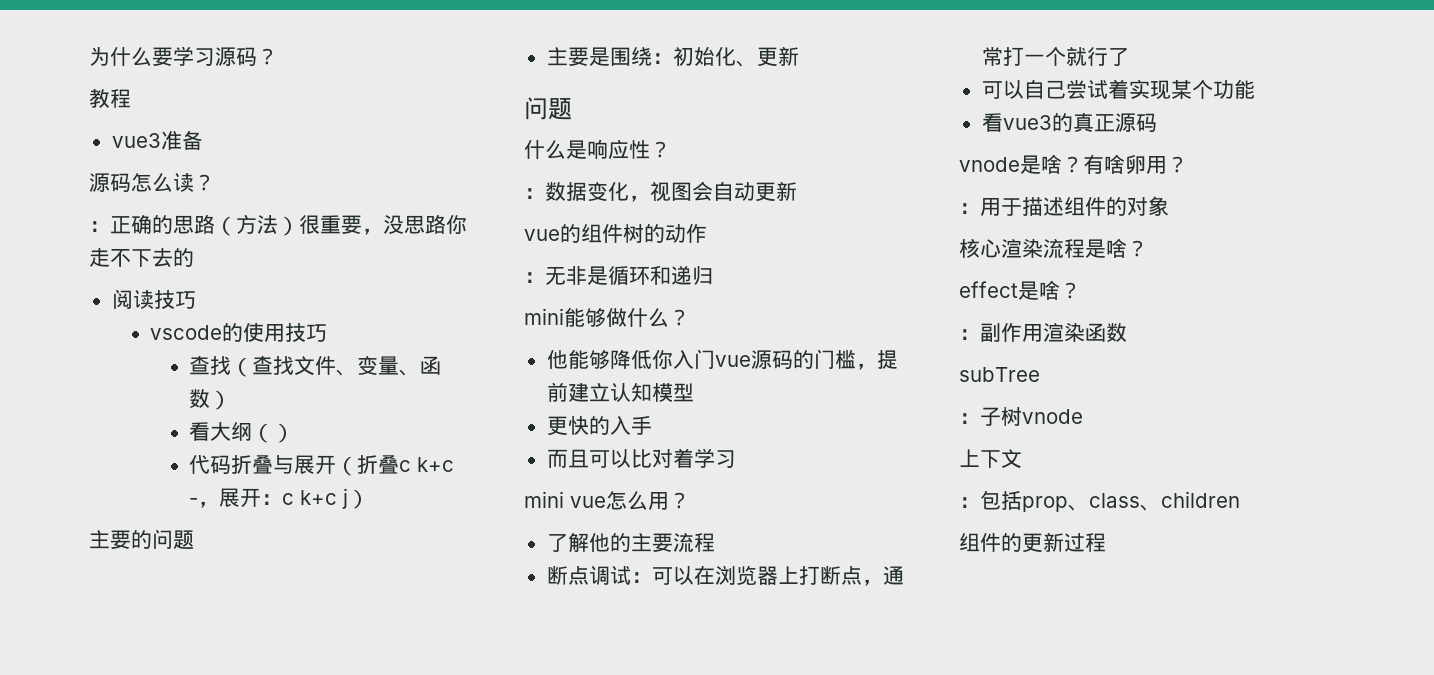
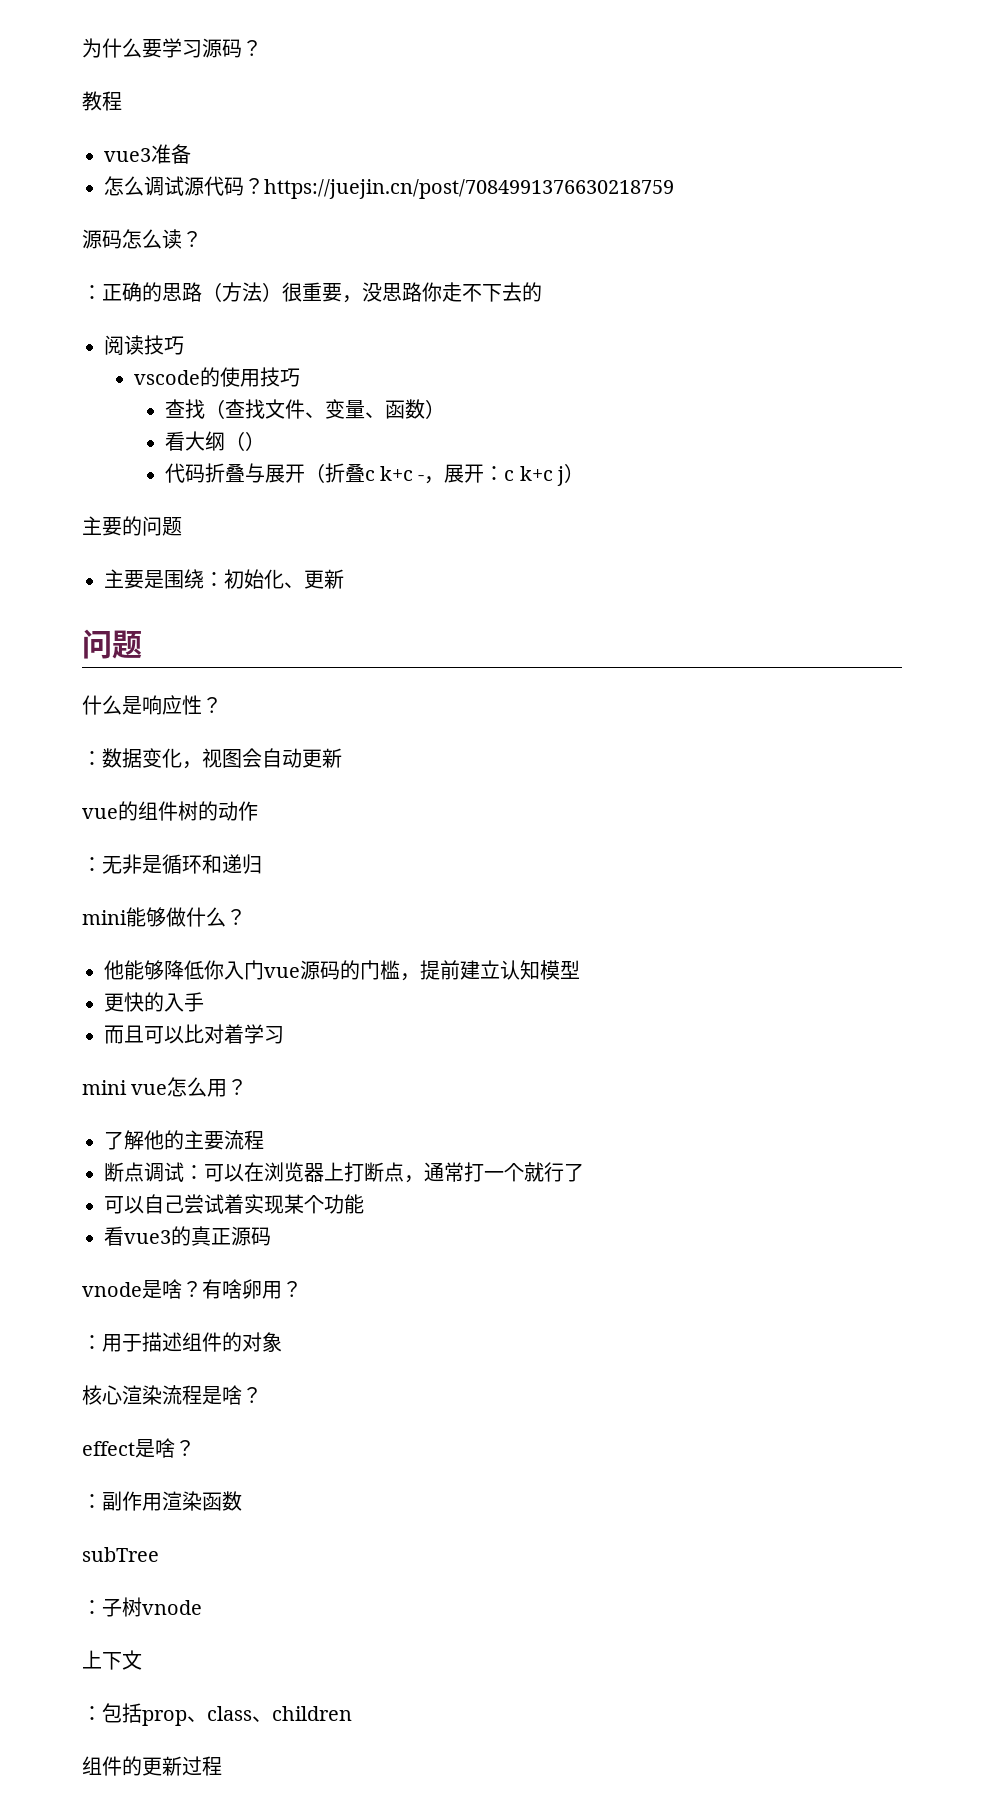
(203, 140) none -> [104,176,674,199] // 怎么调试源代码？https://juejin.cn/post/7084991376630218759

